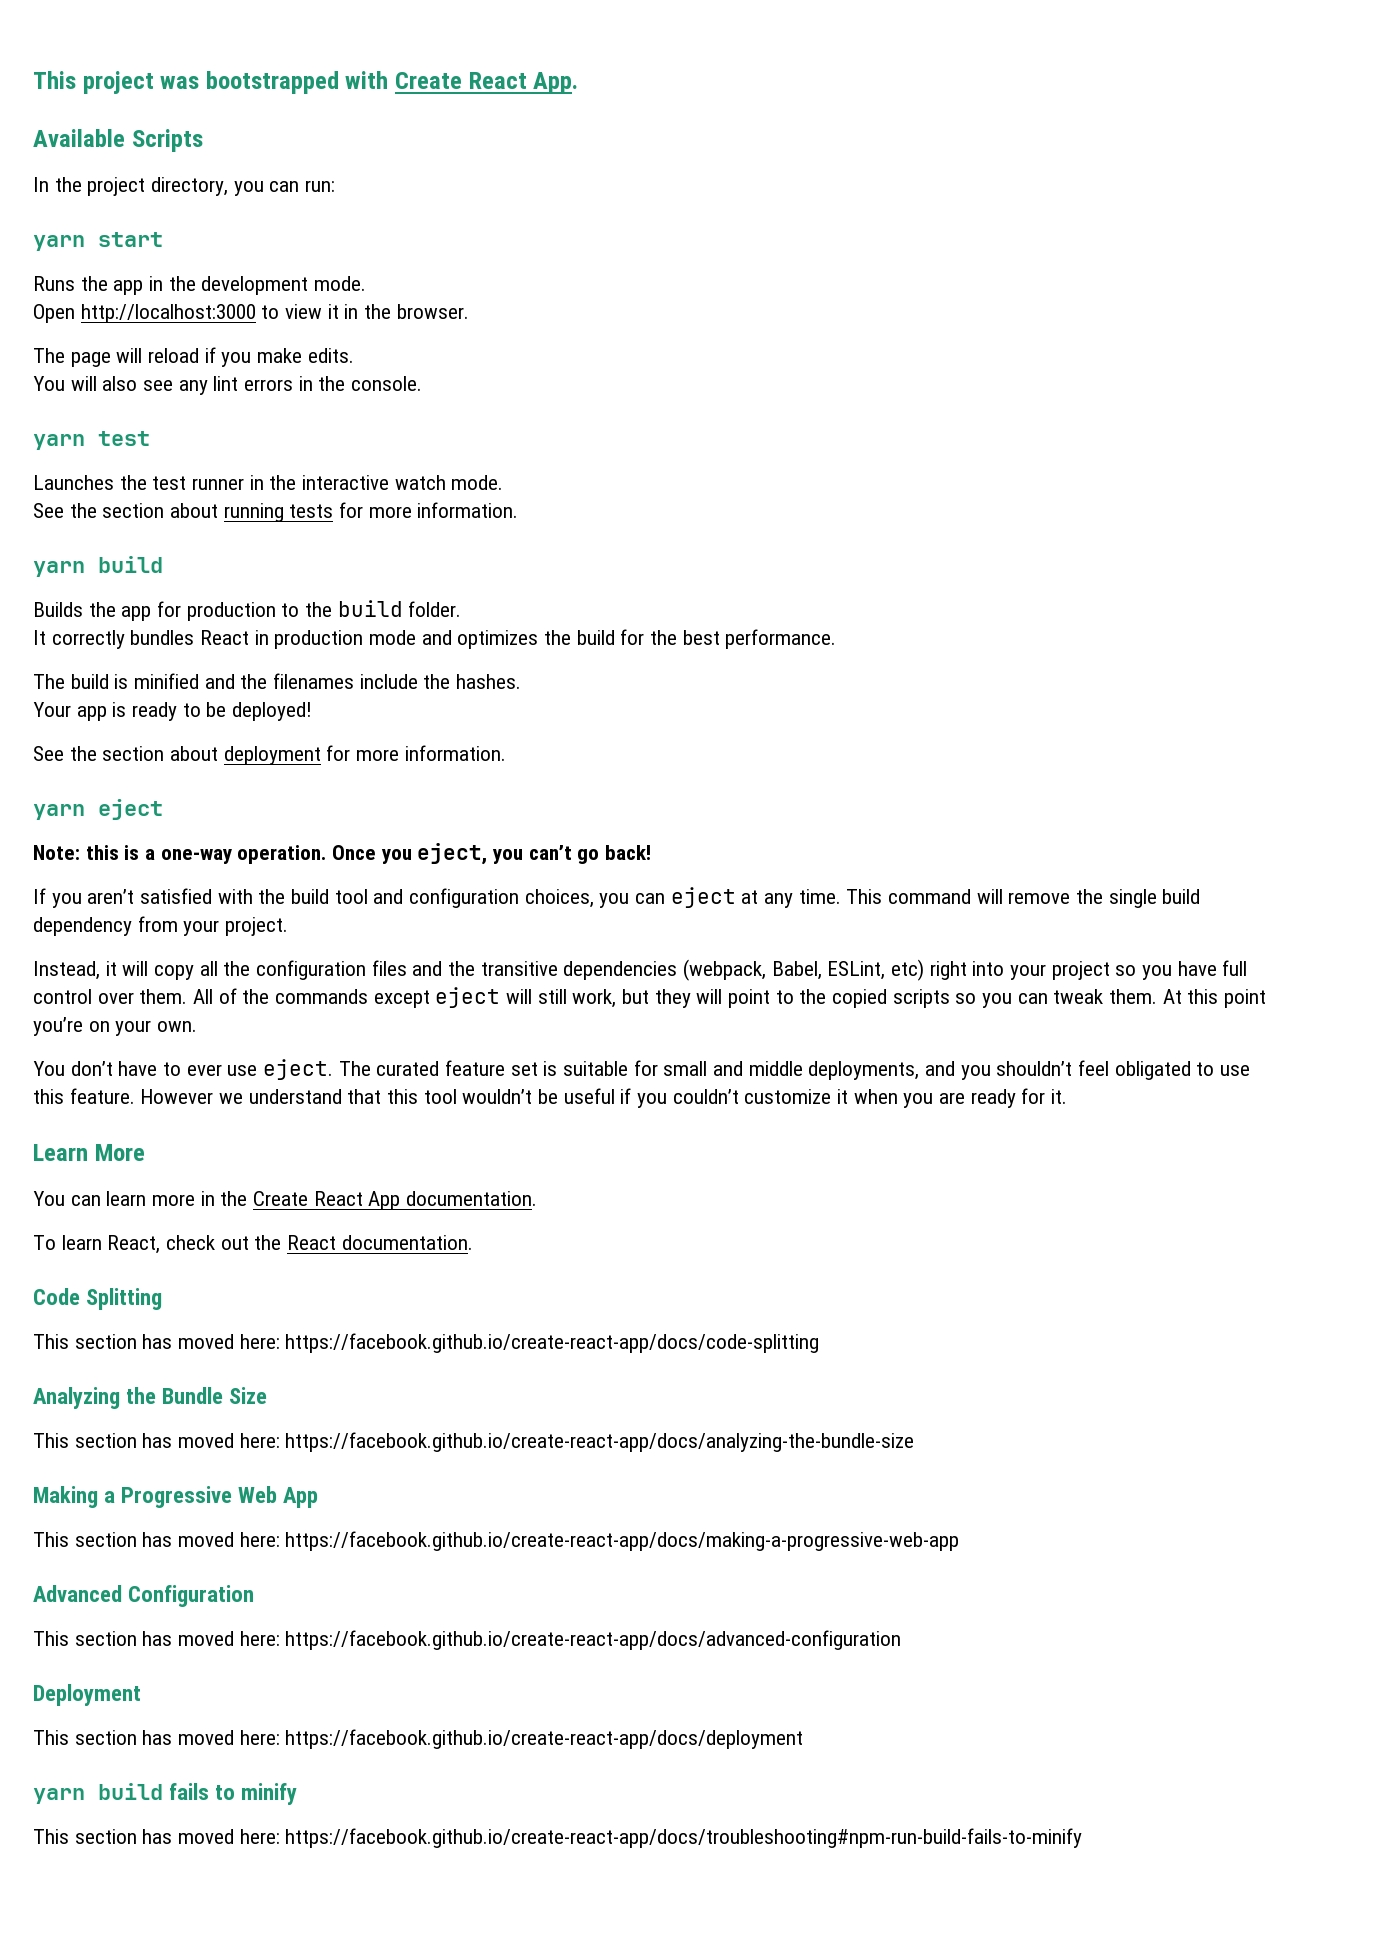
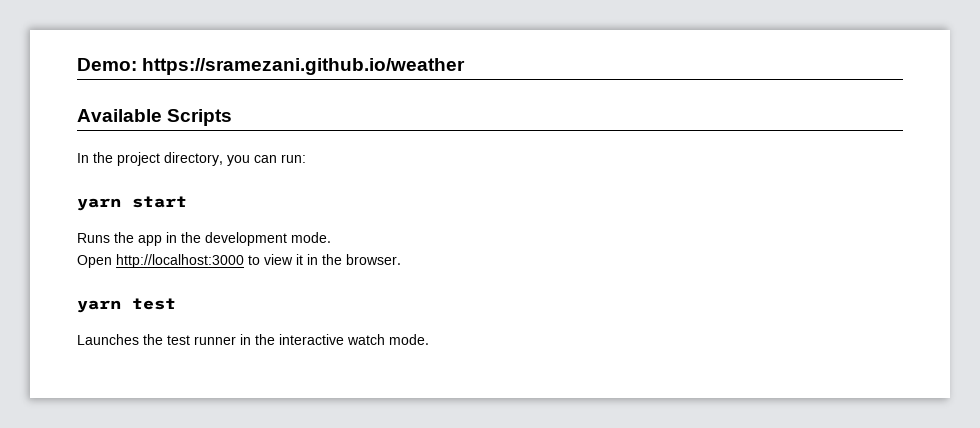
[33,71,579,94] This project was bootstrapped with Create React App. -> [77,58,466,75] Demo: https://sramezani.github.io/weather
[33,347,354,367] [33,376,423,395] // The page will reload if you make edits. // You will also see any lint errors in the console. -> (401, 259) none
[33,502,519,522] [33,556,163,577] [33,600,462,621] [33,629,837,649] [33,673,522,689] [33,702,313,721] [33,745,506,765] [33,799,163,820] [33,843,652,865] [33,887,1201,908] [33,916,289,936] [33,959,1248,981] [33,987,1267,1008] [33,1017,198,1036] [33,1059,1251,1080] [33,1088,1068,1108] [33,1144,145,1161] [33,1191,538,1210] [33,1235,473,1254] [33,1288,163,1310] [33,1333,820,1353] [33,1387,268,1409] [33,1432,915,1452] [33,1486,319,1508] [33,1531,960,1551] [33,1585,255,1607] [33,1630,902,1650] [33,1684,141,1706] [33,1729,804,1749] [33,1783,298,1805] [33,1828,1083,1848] // See the section about running tests for more information. // yarn build // Builds the app for production to the build folder. // It correctly bundles React in production mode and optimizes the build for the best performance. // The build is minified and the filenames include the hashes. // Your app is ready to be deployed! // See the section about deployment for more information. // yarn eject // Note: this is a one-way operation. Once you eject, you can’t go back! // If you aren’t satisfied with the build tool and configuration choices, you can eject at any time. This command will remove the single build dependency from your project. // Instead, it will copy all the configuration files and the transitive dependencies (webpack, Babel, ESLint, etc) right into your project so you have full control over them. All of the commands except eject will still work, but they will point to the copied scripts so you can tweak them. At this point you’re on your own. // You don’t have to ever use eject. The curated feature set is suitable for small and middle deployments, and you shouldn’t feel obligated to use this feature. However we understand that this tool wouldn’t be useful if you couldn’t customize it when you are ready for it. // Learn More // You can learn more in the Create React App documentation. // To learn React, check out the React documentation. // Code Splitting // This section has moved here: https://facebook.github.io/create-react-app/docs/code-splitting // Analyzing the Bundle Size // This section has moved here: https://facebook.github.io/create-react-app/docs/analyzing-the-bundle-size // Making a Progressive Web App // This section has moved here: https://facebook.github.io/create-react-app/docs/making-a-progressive-web-app // Advanced Configuration // This section has moved here: https://facebook.github.io/create-react-app/docs/advanced-configuration // Deployment // This section has moved here: https://facebook.github.io/create-react-app/docs/deployment // yarn build fails to minify // This section has moved here: https://facebook.github.io/create-react-app/docs/troubleshooting#npm-run-build-fails-to-minify -> (429, 339) none

